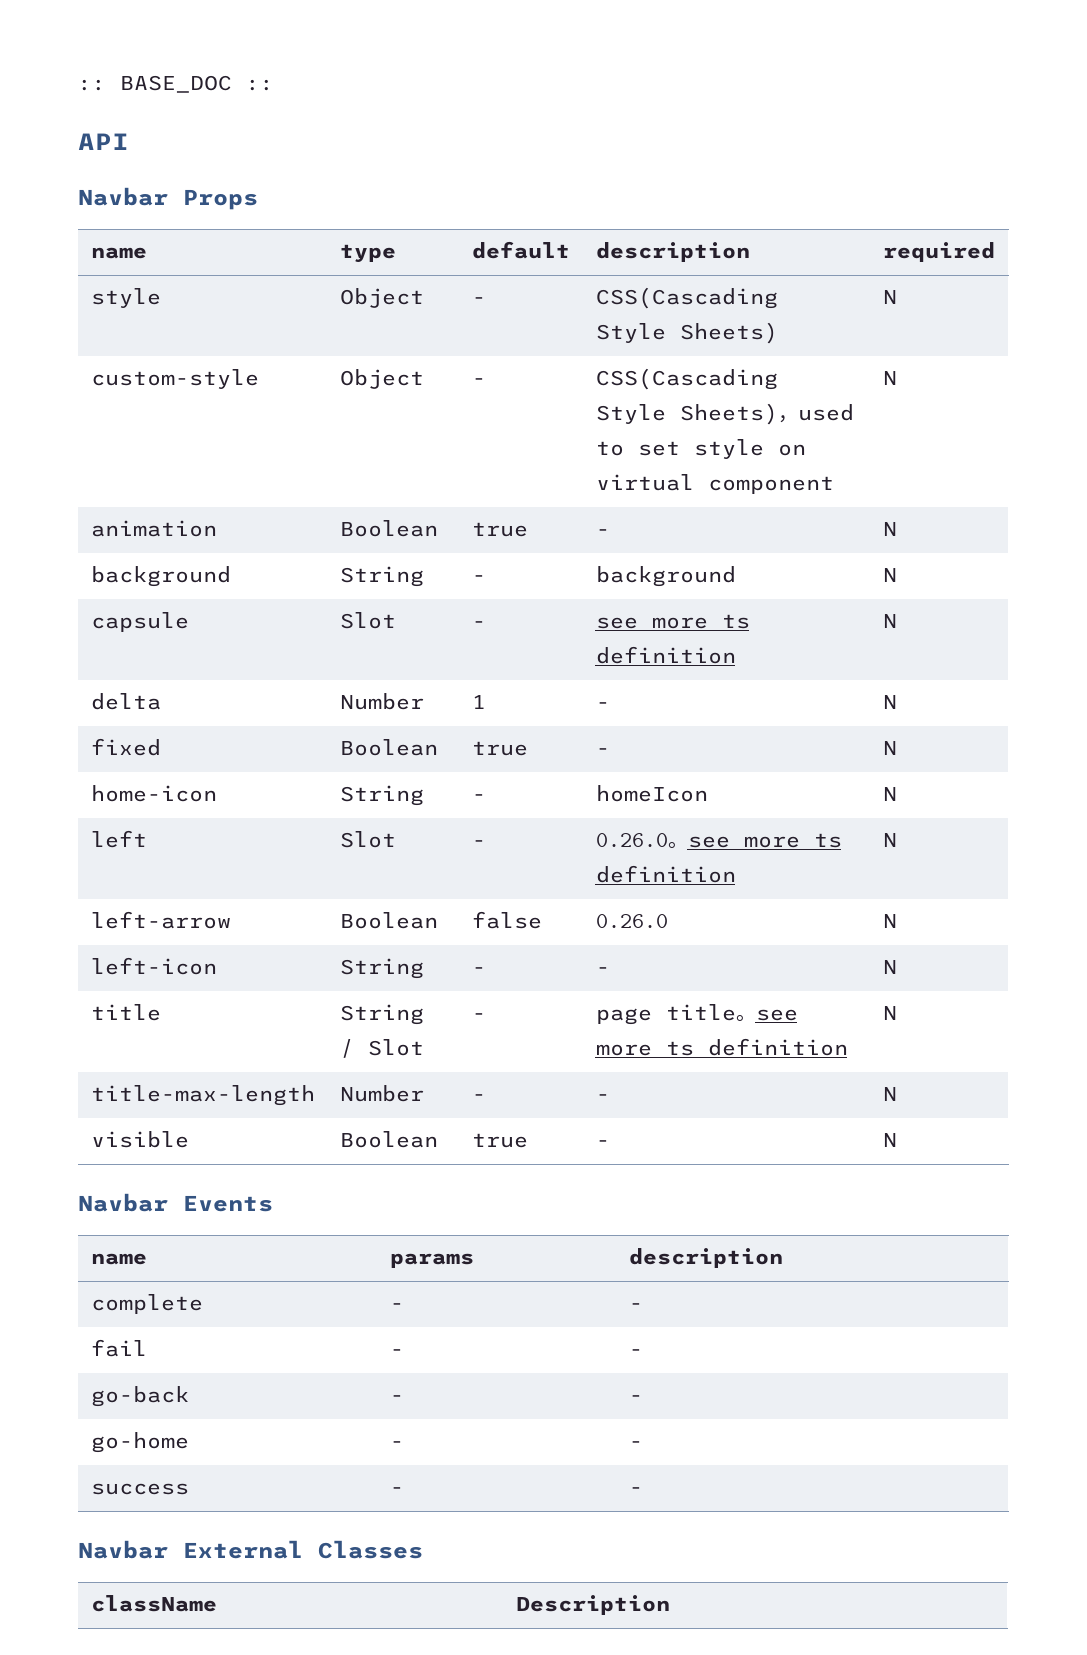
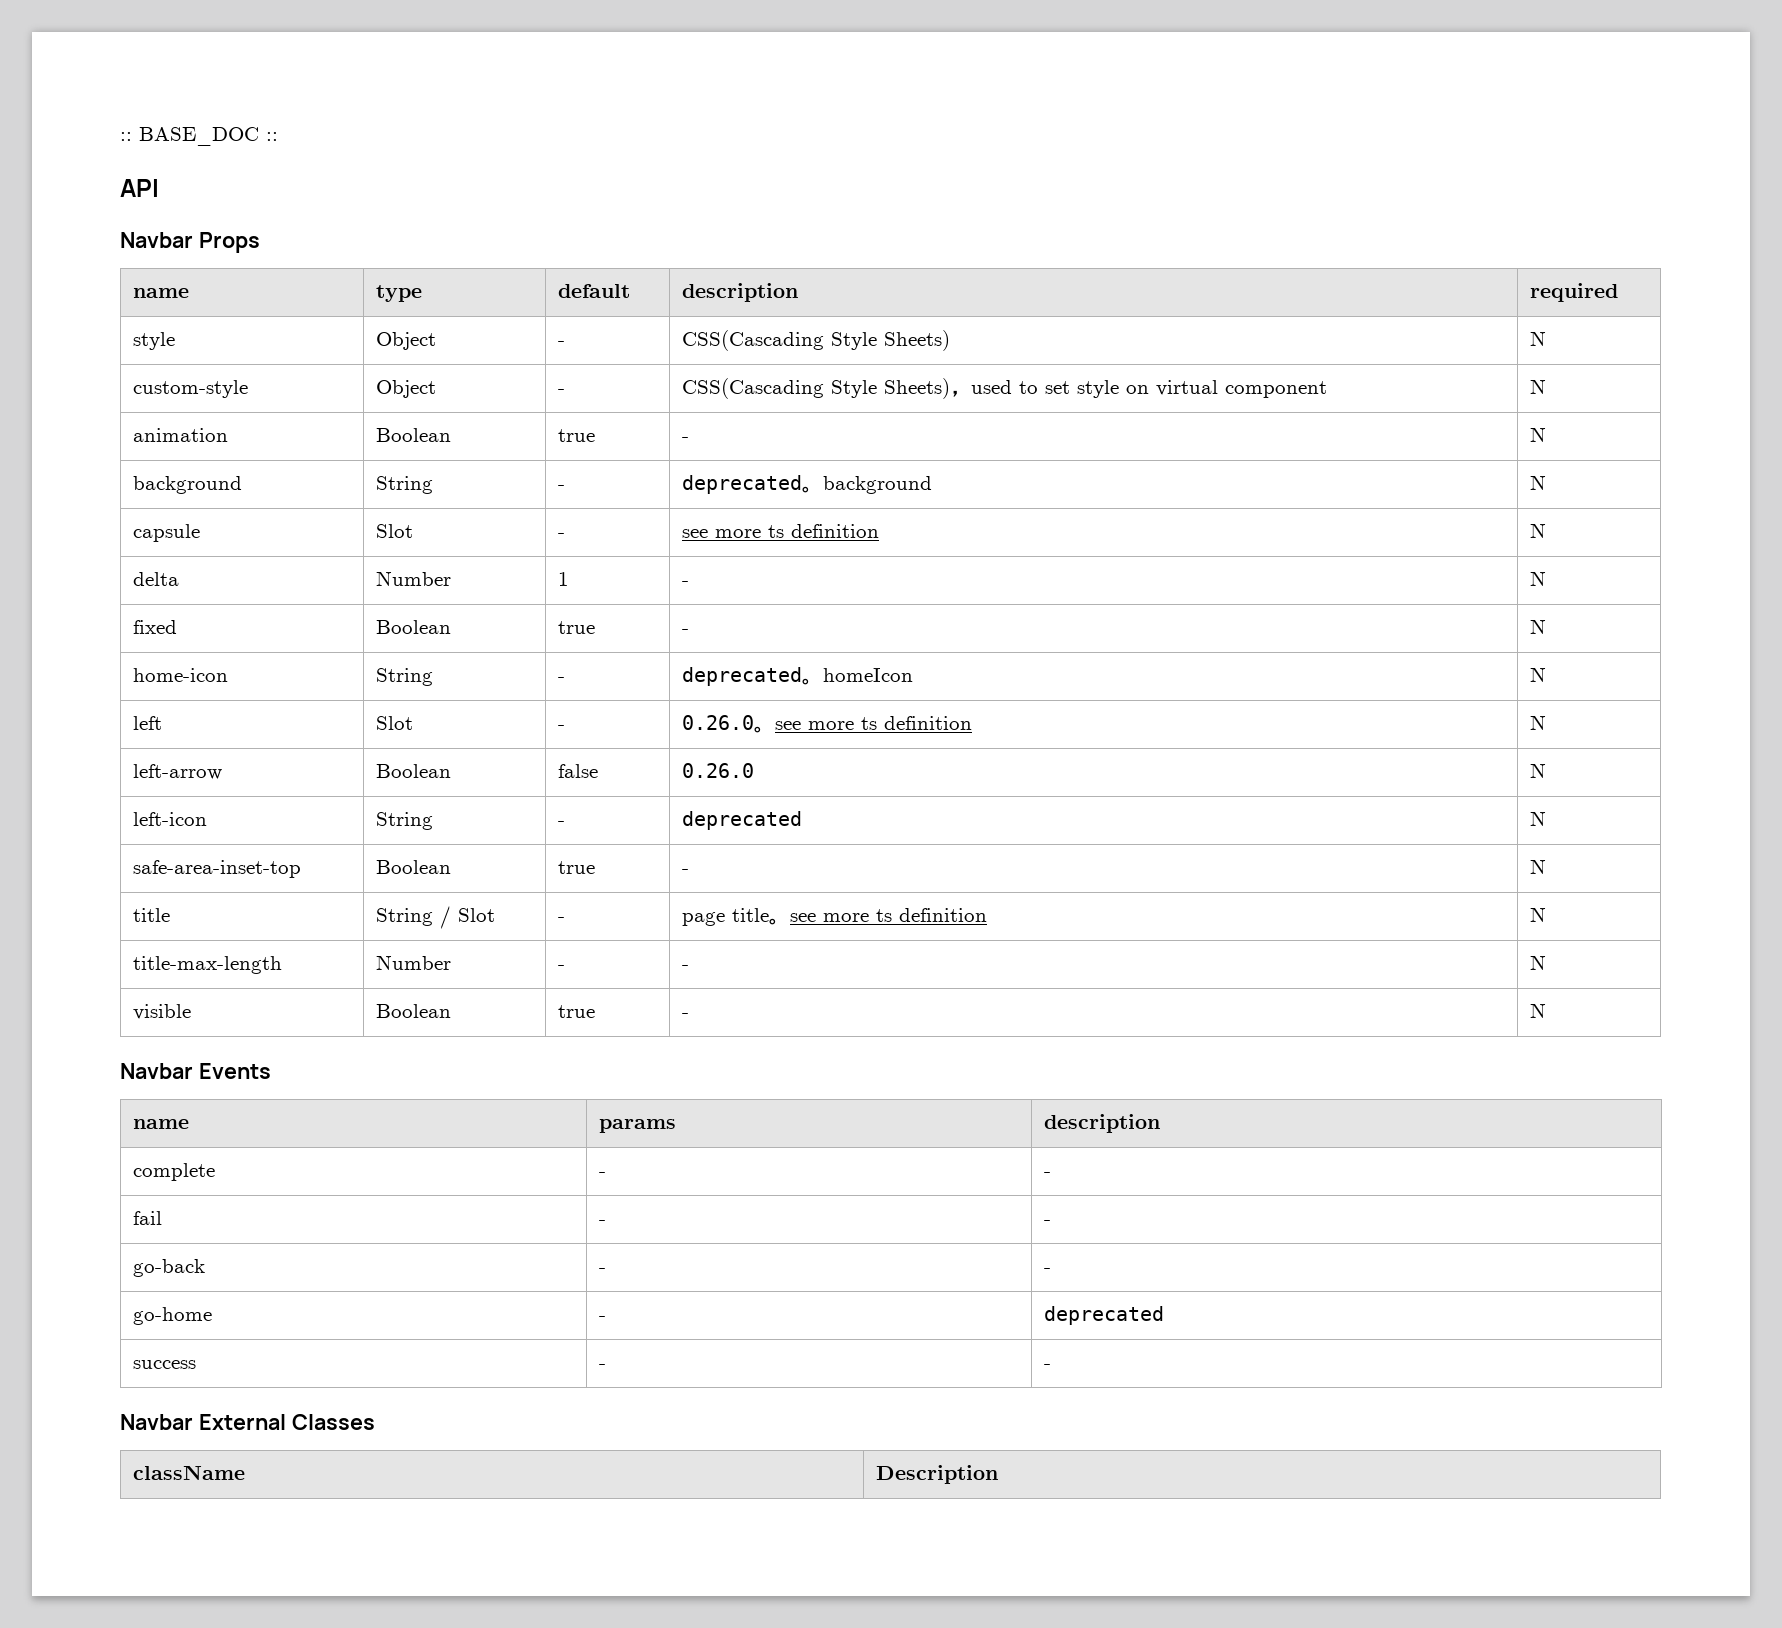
(486, 578) none -> [682,475,824,494] deprecated。
(486, 797) none -> [682,667,824,686] deprecated。
(486, 970) none -> [682,811,803,830] [1530,811,1547,826] [133,860,302,878] [376,860,452,874] [558,861,596,874] | deprecated | N // safe-area-inset-top | Boolean | true
[628,1441,643,1448] - -> [1044,1306,1165,1325] deprecated

